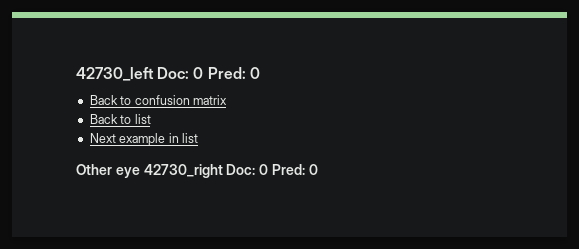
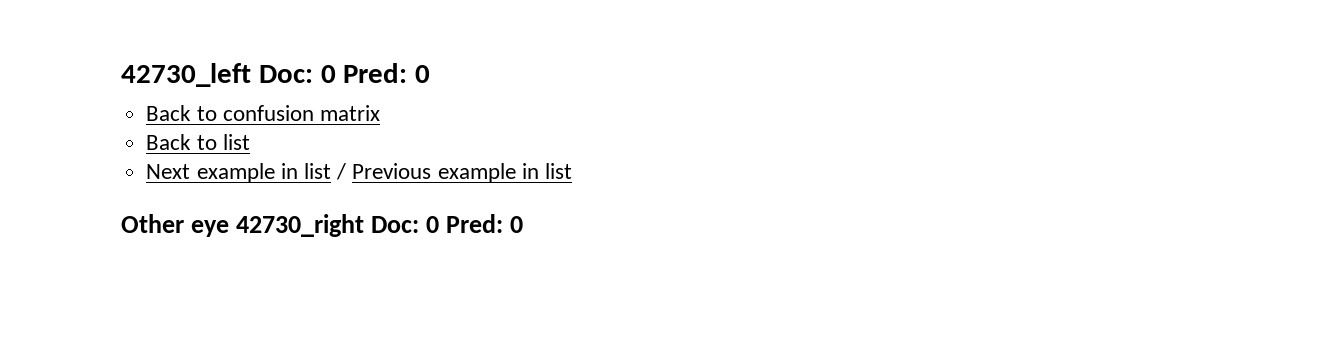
(198, 138) none -> [336,163,572,183] / Previous example in list

